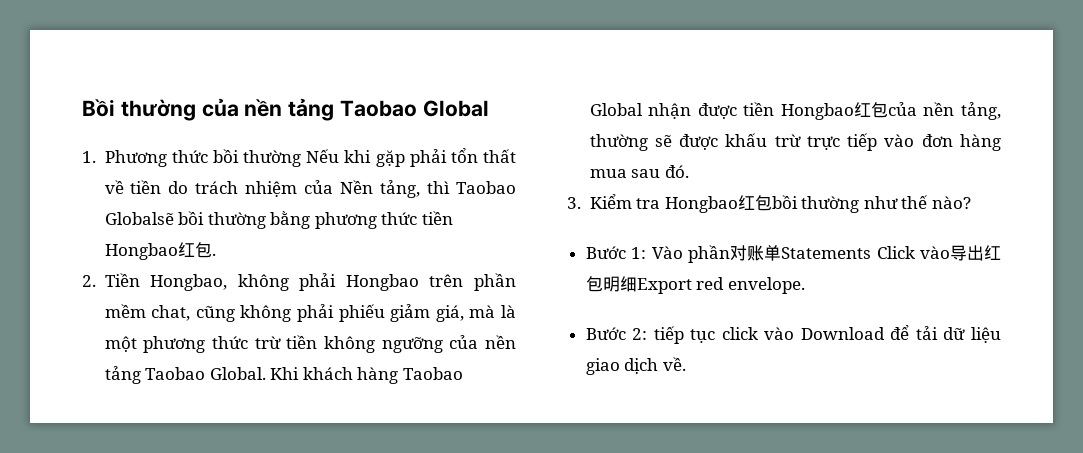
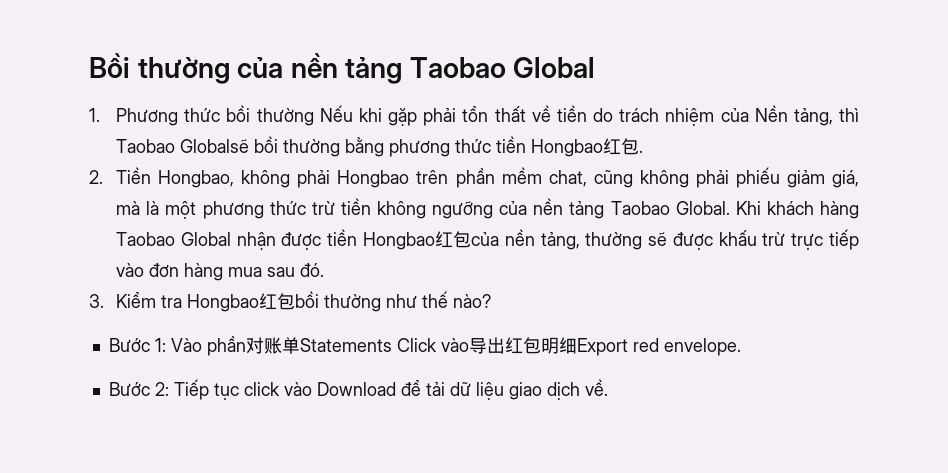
[653,326,684,344] tiếp -> [173,379,209,400] Tiếp

